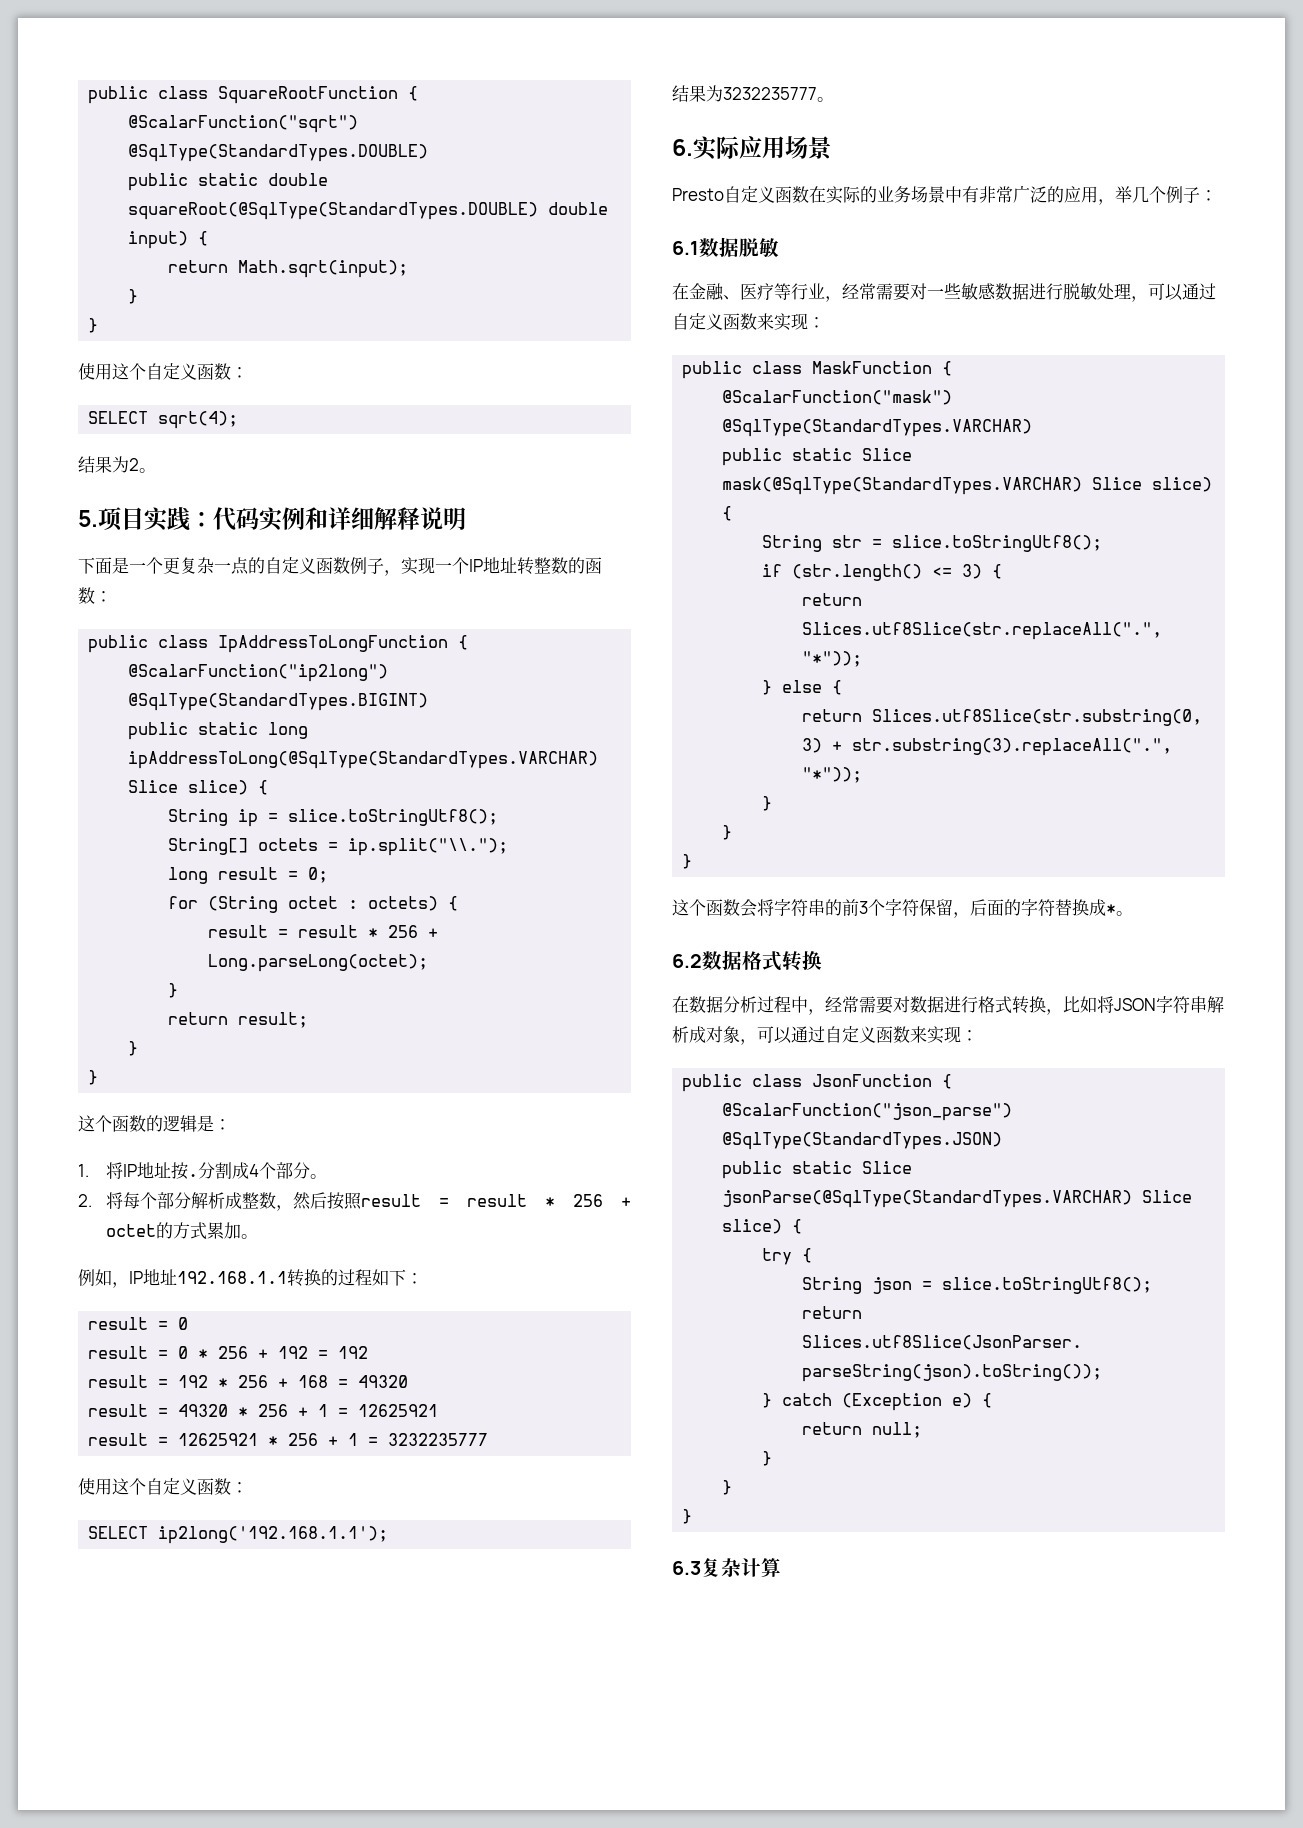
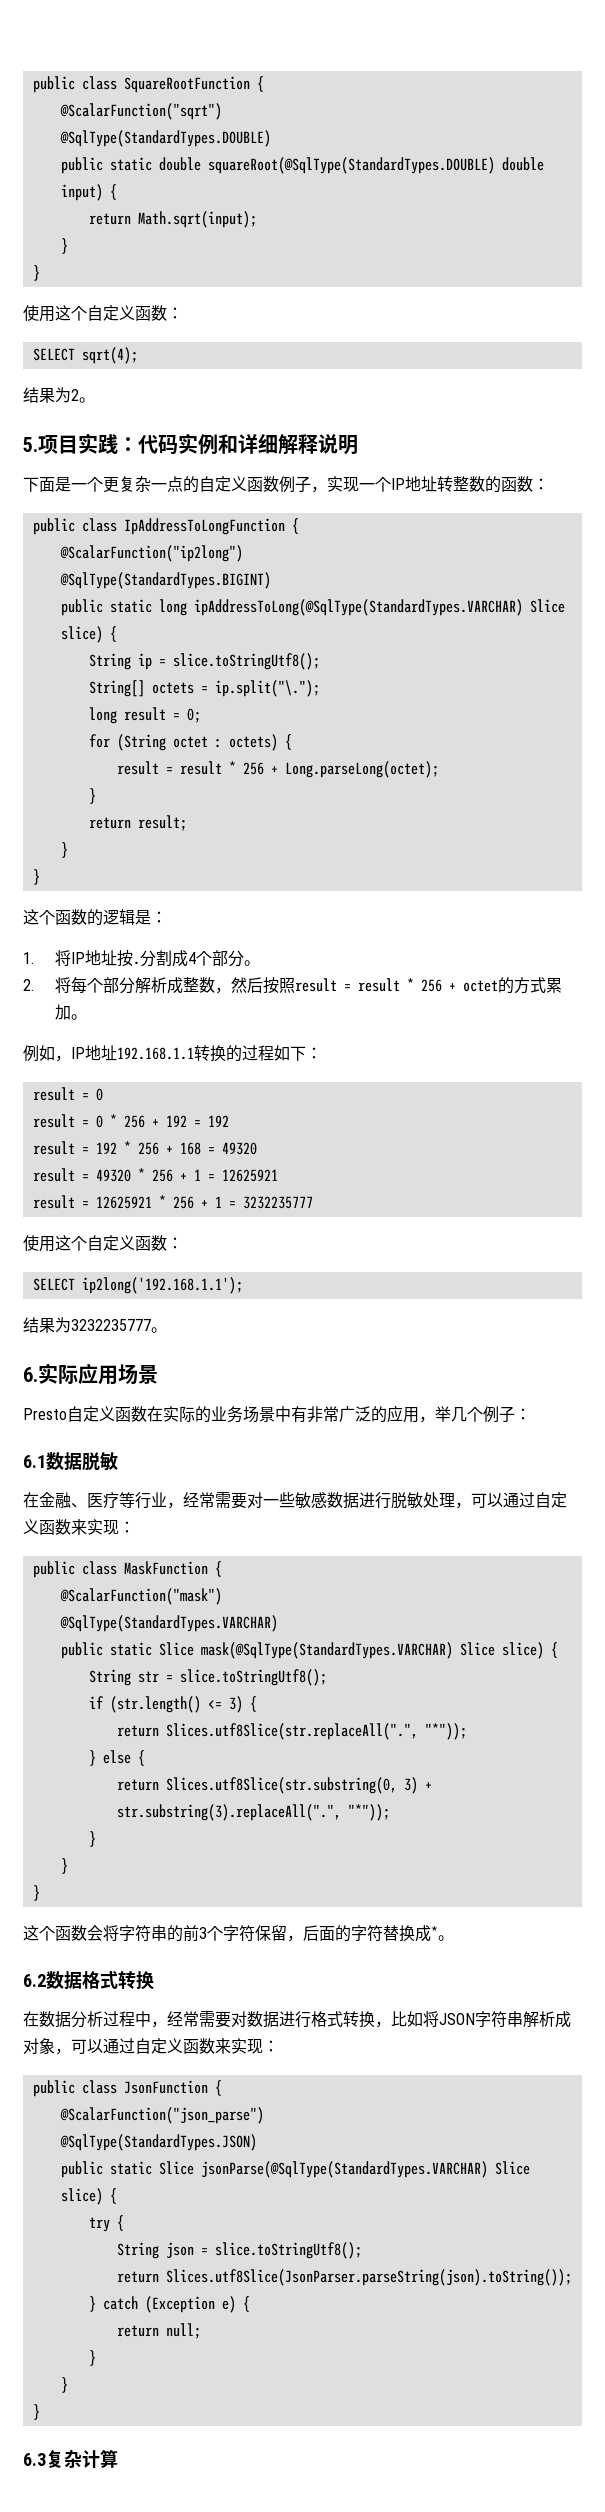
[348,838,509,856] ip.split("\\."); -> [214,680,320,697] ip.split("\.");

